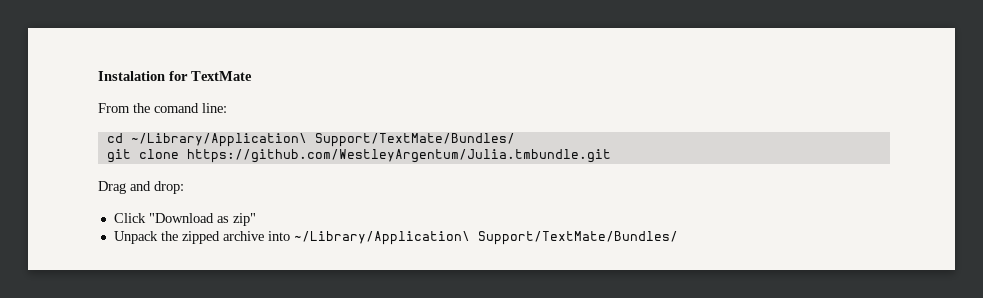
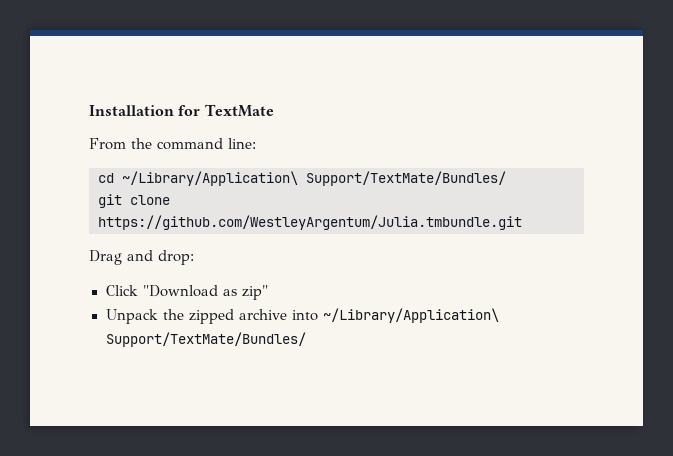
[98,71,165,81] Instalation -> [89,105,174,116] Installation
[154,103,199,113] comand -> [157,138,223,150] command

